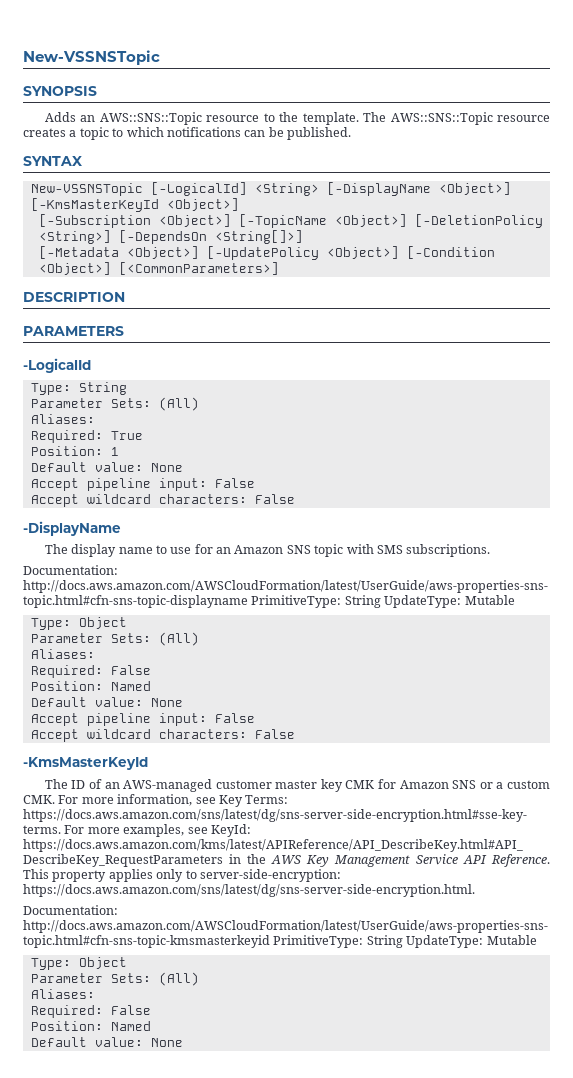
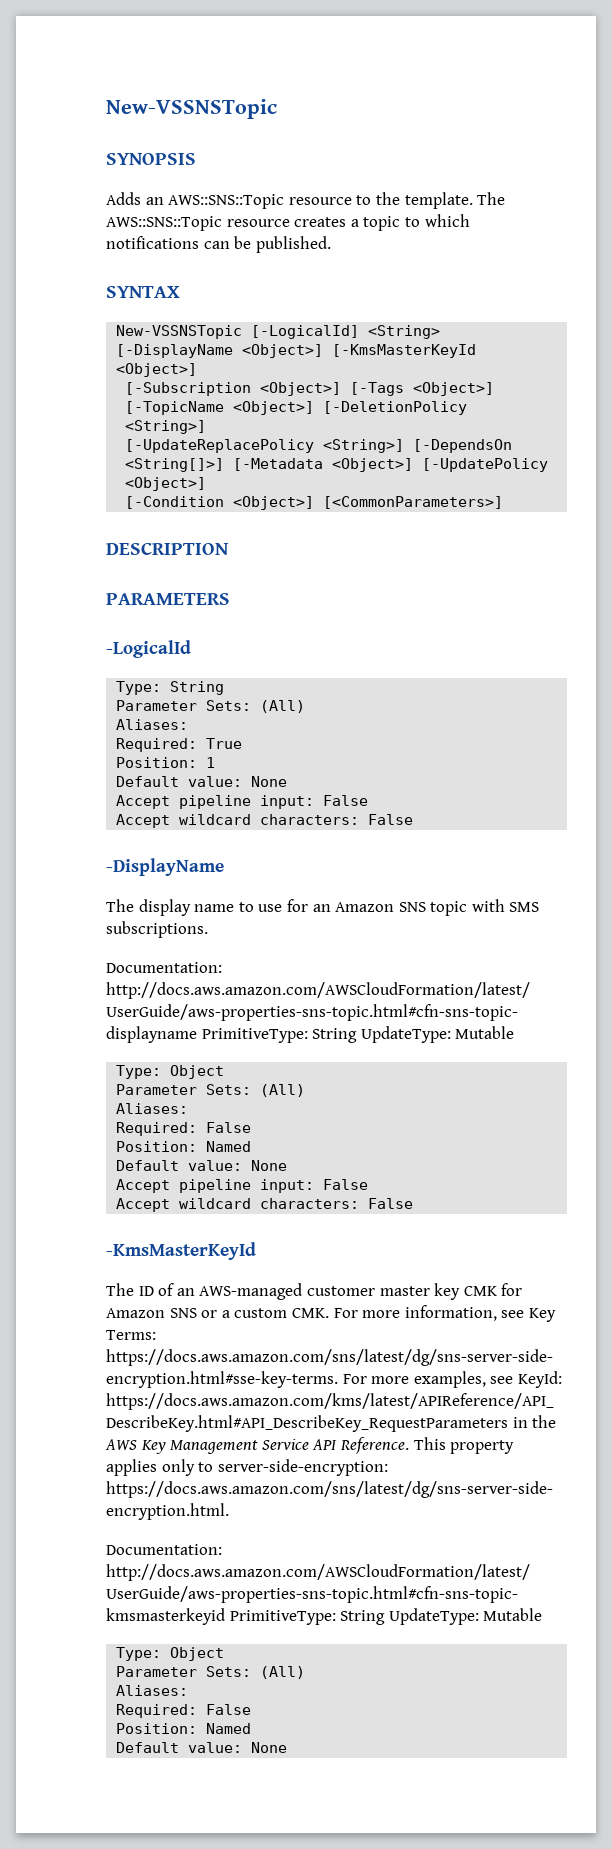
(231, 220) none -> [350,382,495,396] [-Tags <Object>]
(111, 237) none -> [125,439,405,453] // [-UpdateReplacePolicy <String>]
(303, 237) // -> (225, 465) none
(399, 252) none -> (207, 484) //

